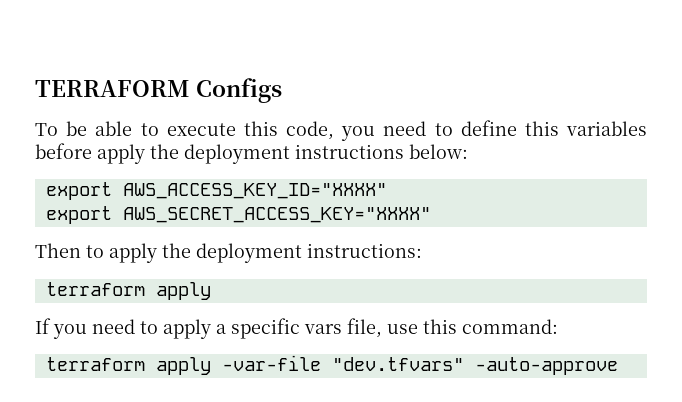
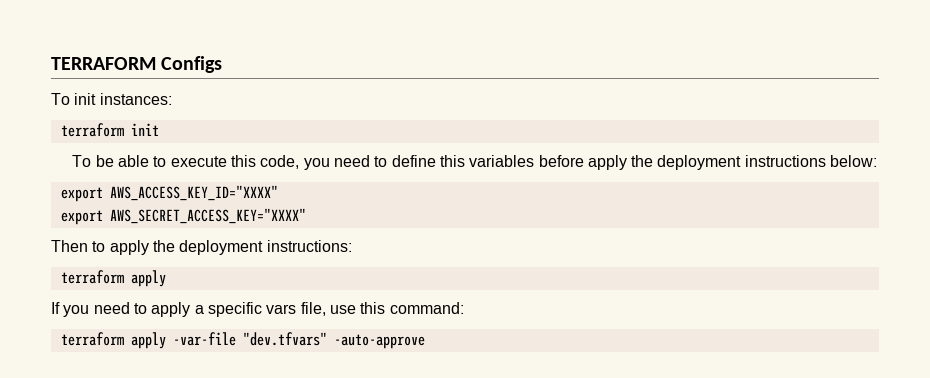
(283, 90) none -> [51,93,172,105] [60,123,159,137] // To init instances: // terraform init

